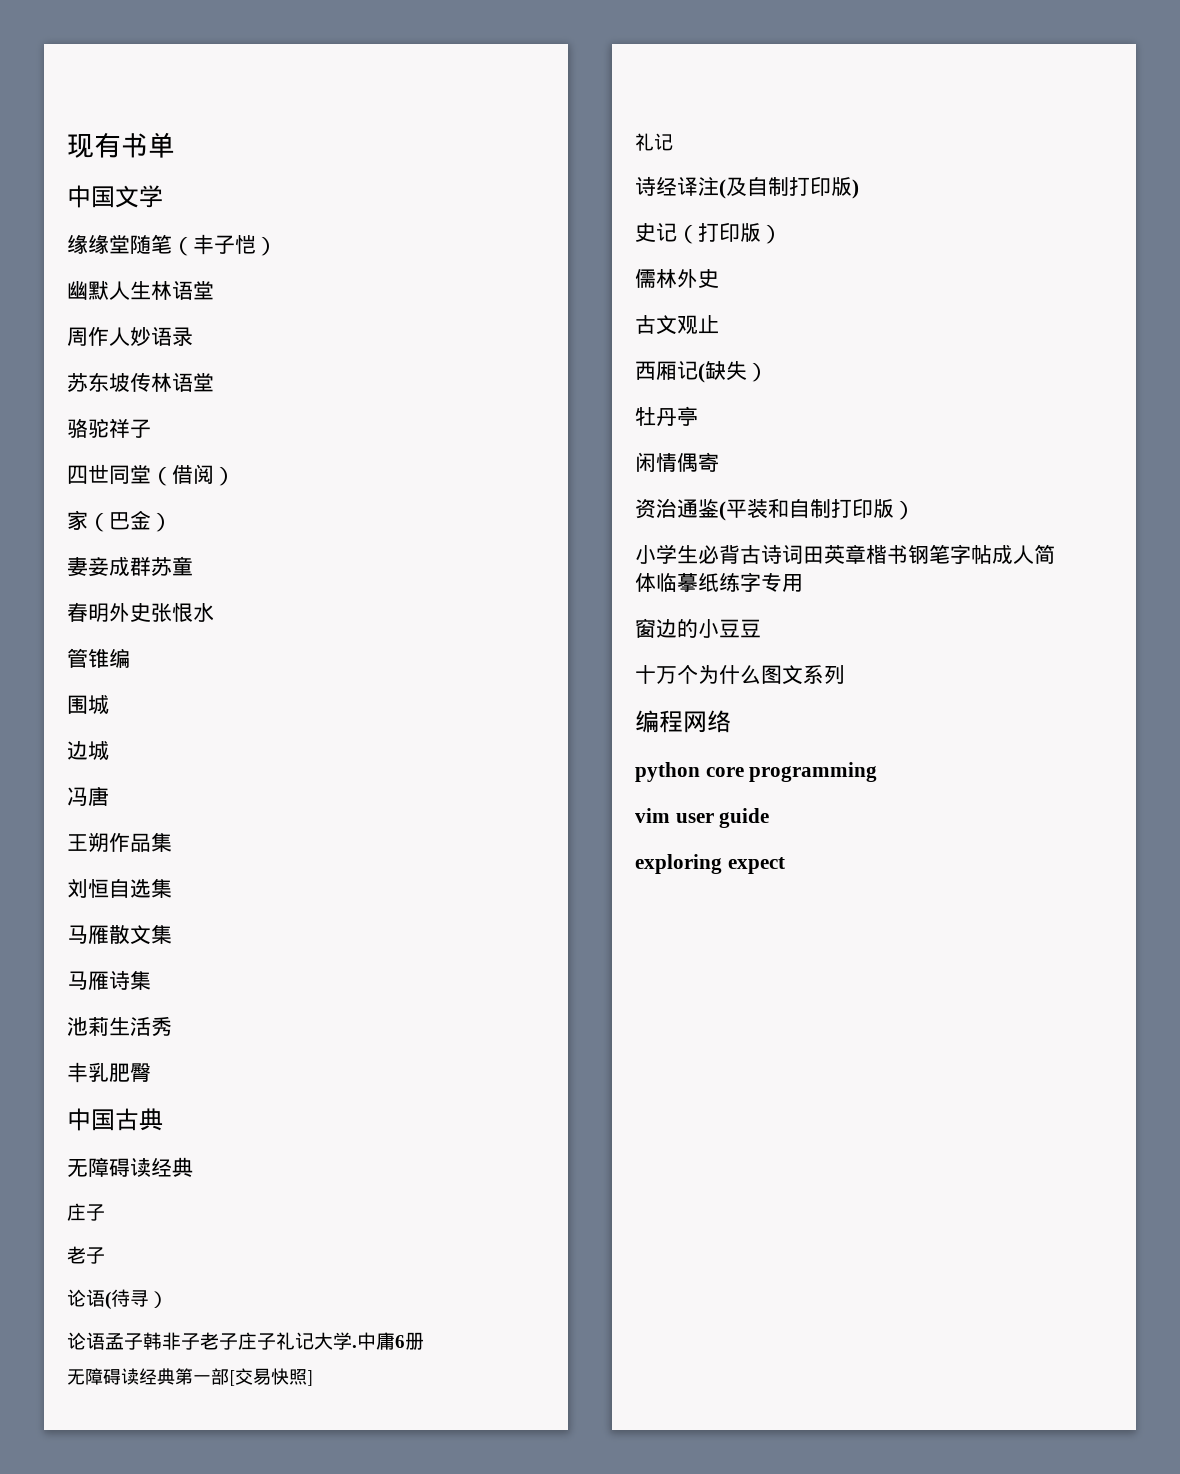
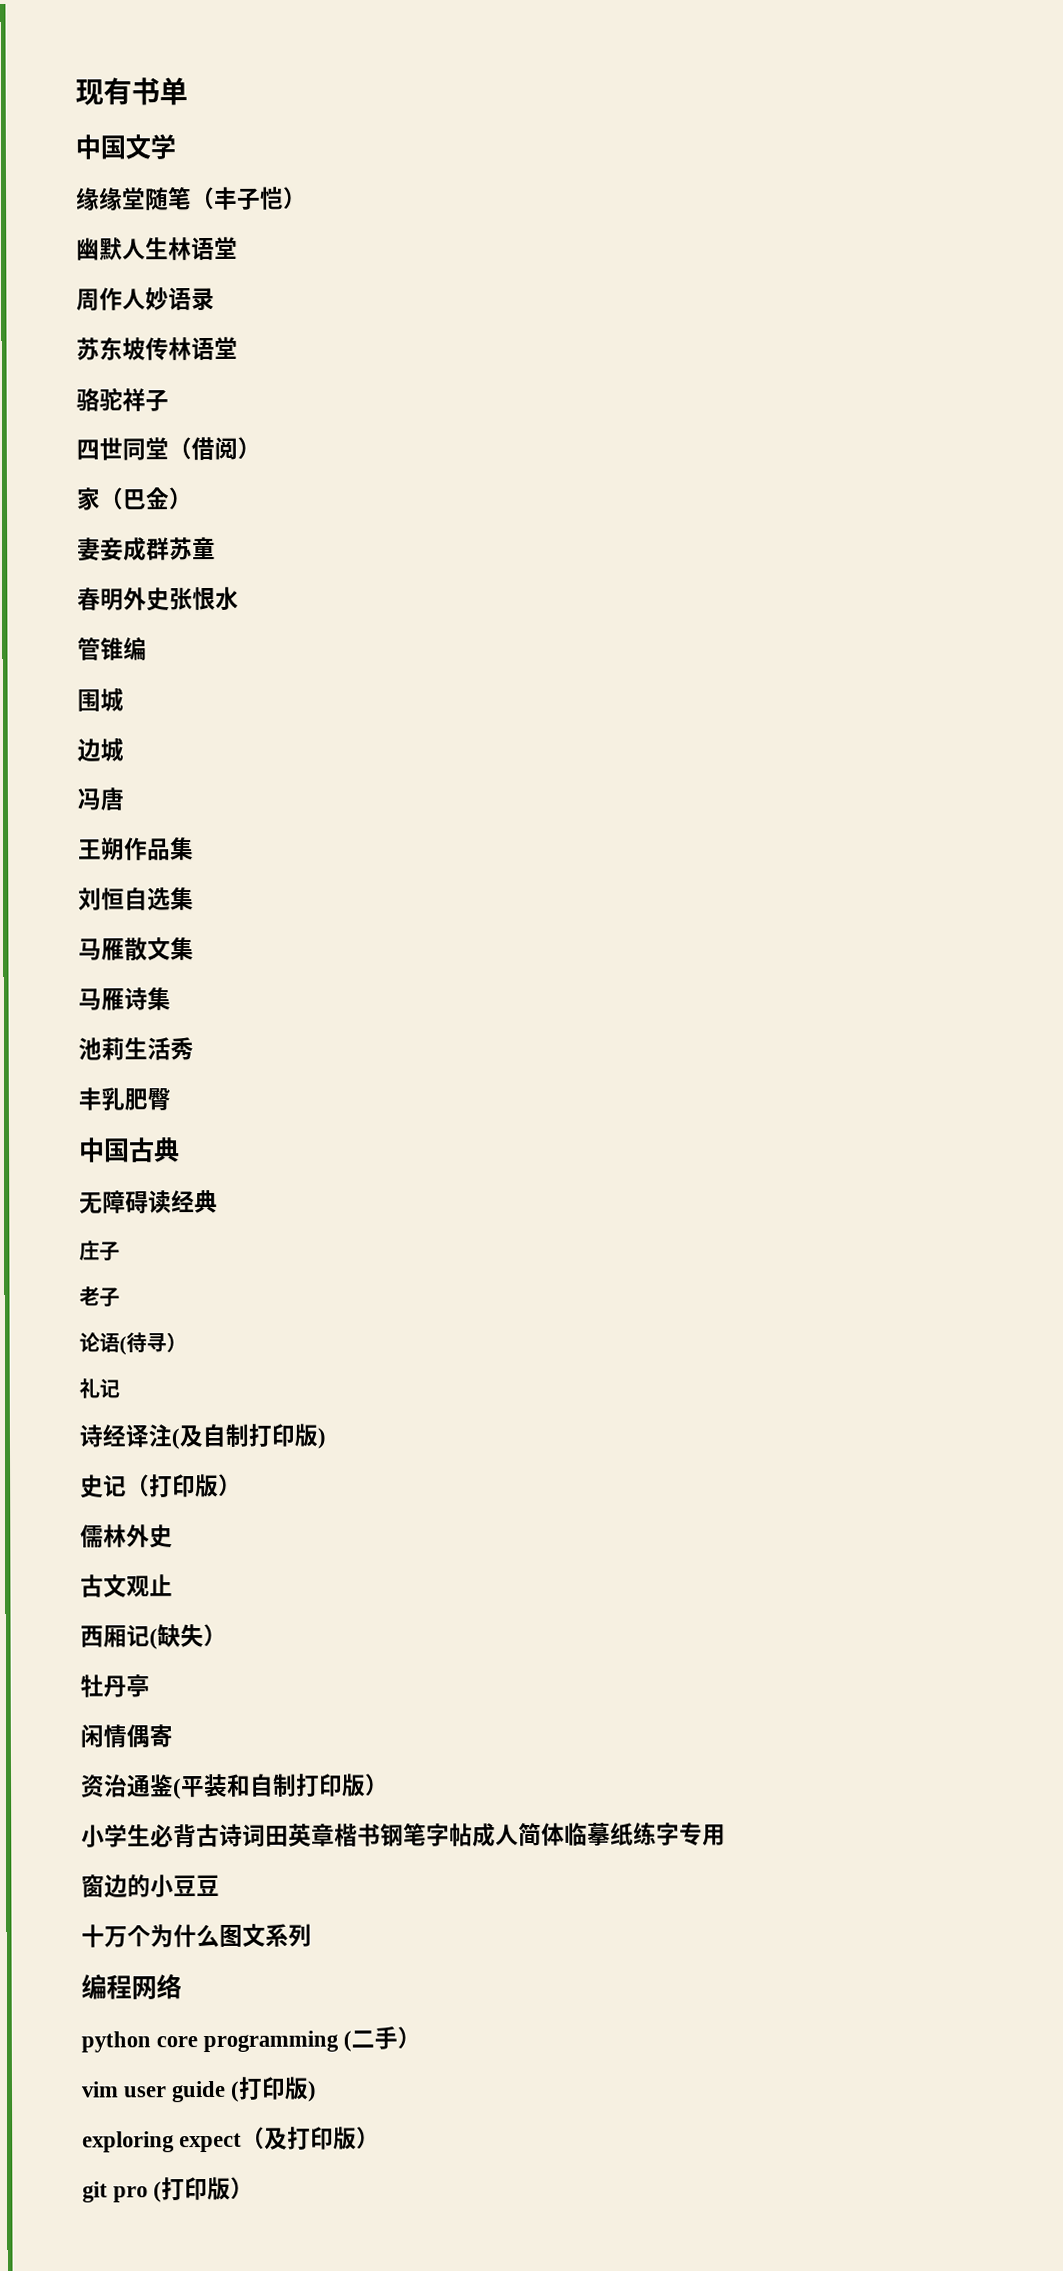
[67,1332,424,1350] [67,1368,313,1386] // 论语孟子韩非子老子庄子礼记大学.中庸6册 // 无障碍读经典第一部[交易快照] -> (187, 1342) none
(878, 772) none -> [343,2026,422,2052] (二手）
(770, 818) none -> [230,2076,318,2102] (打印版)
(785, 865) none -> [241,2126,381,2150] [82,2176,255,2203] （及打印版） // git pro (打印版）

